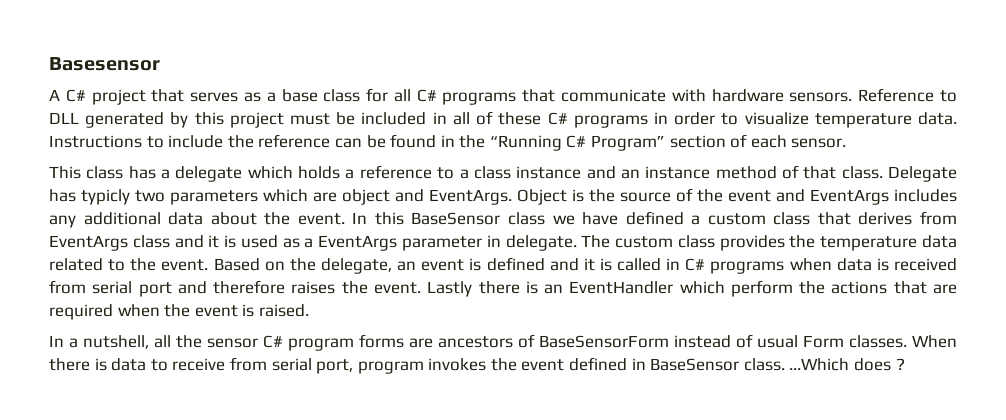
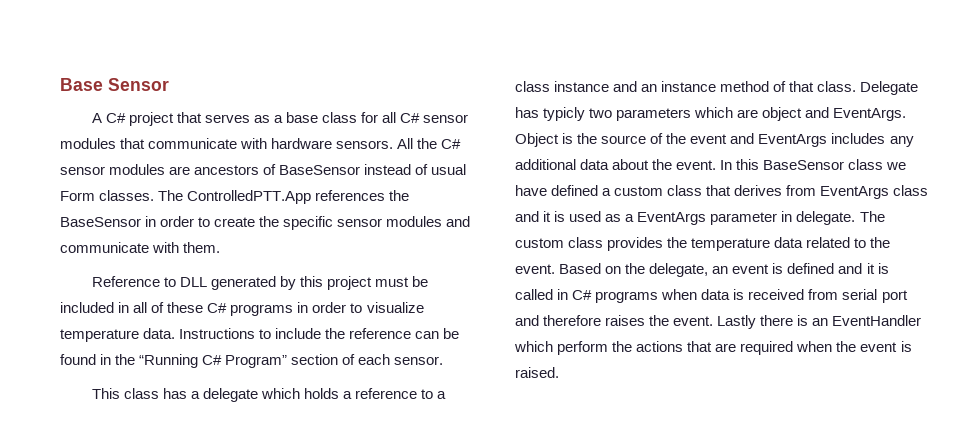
[49,57,160,71] Basesensor -> [60,78,169,91] Base Sensor
[442,92,517,105] programs -> [423,114,469,123] [60,138,116,149] sensor modules
(853, 97) none -> [397,138,462,149] [60,164,467,175] [60,190,410,204] [60,216,471,230] [60,242,221,253] All the C# sensor modules are ancestors of BaseSensor instead of usual Form classes. The ControlledPTT.App references the BaseSensor in order to create the specific sensor modules and communicate with them. //
[49,334,957,351] [49,357,905,374] // In a nutshell, all the sensor C# program forms are ancestors of BaseSensorForm instead of usual Form classes. When there is data to receive from serial port, program invokes the event defined in BaseSensor class. ...Which does ? -> (559, 372) none

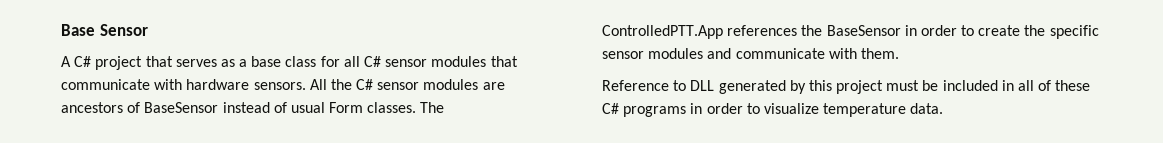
[179,328,460,339] [60,354,444,368] [91,388,447,402] [515,81,919,95] [515,107,907,121] [515,133,914,147] [515,159,907,170] [515,185,929,199] [515,211,885,225] [515,237,891,251] [515,263,889,277] [515,289,908,303] [515,315,922,329] [514,341,912,355] [515,367,559,378] Instructions to include the reference can be found in the “Running C# Program” section of each sensor. // This class has a delegate which holds a reference to a class instance and an instance method of that class. Delegate has typicly two parameters which are object and EventArgs. Object is the source of the event and EventArgs includes any additional data about the event. In this BaseSensor class we have defined a custom class that derives from EventArgs class and it is used as a EventArgs parameter in delegate. The custom class provides the temperature data related to the event. Based on the delegate, an event is defined and it is called in C# programs when data is received from serial port and therefore raises the event. Lastly there is an EventHandler which perform the actions that are required when the event is raised. -> (944, 108) none

